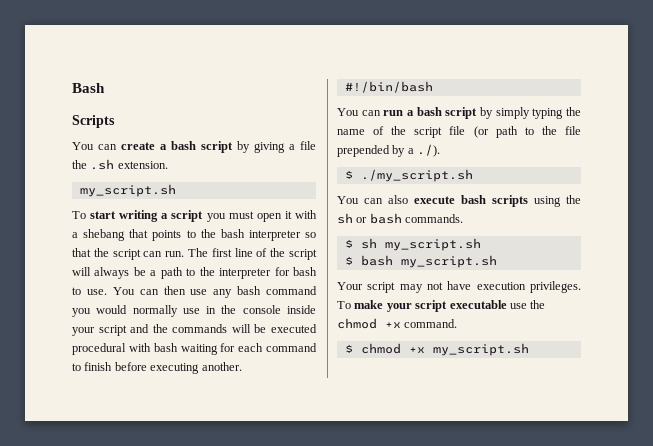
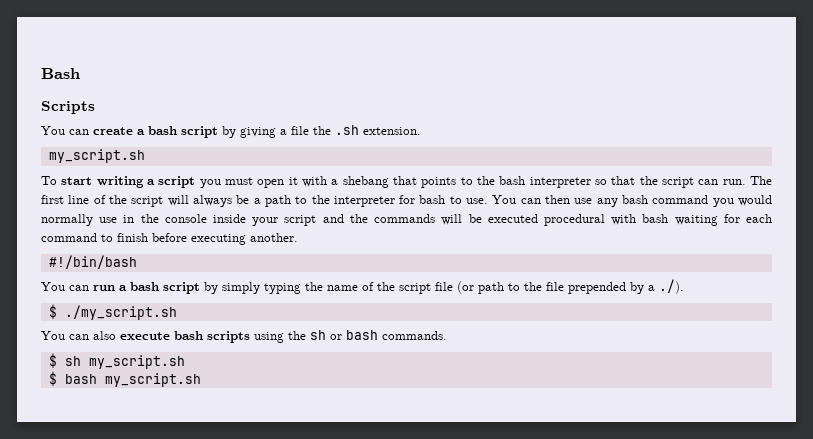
[337,281,581,293] [337,300,546,312] [337,318,458,329] [344,343,529,356] // Your script may not have execution privileges. To make your script executable use the chmod +x command. // $ chmod +x my_script.sh -> (201, 380) none

